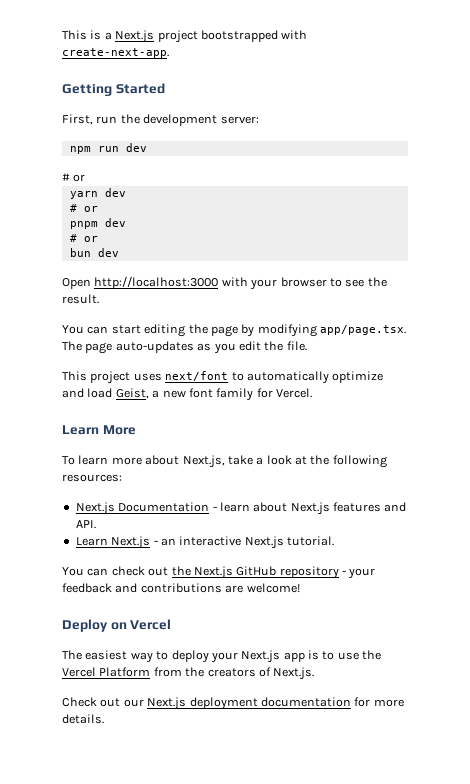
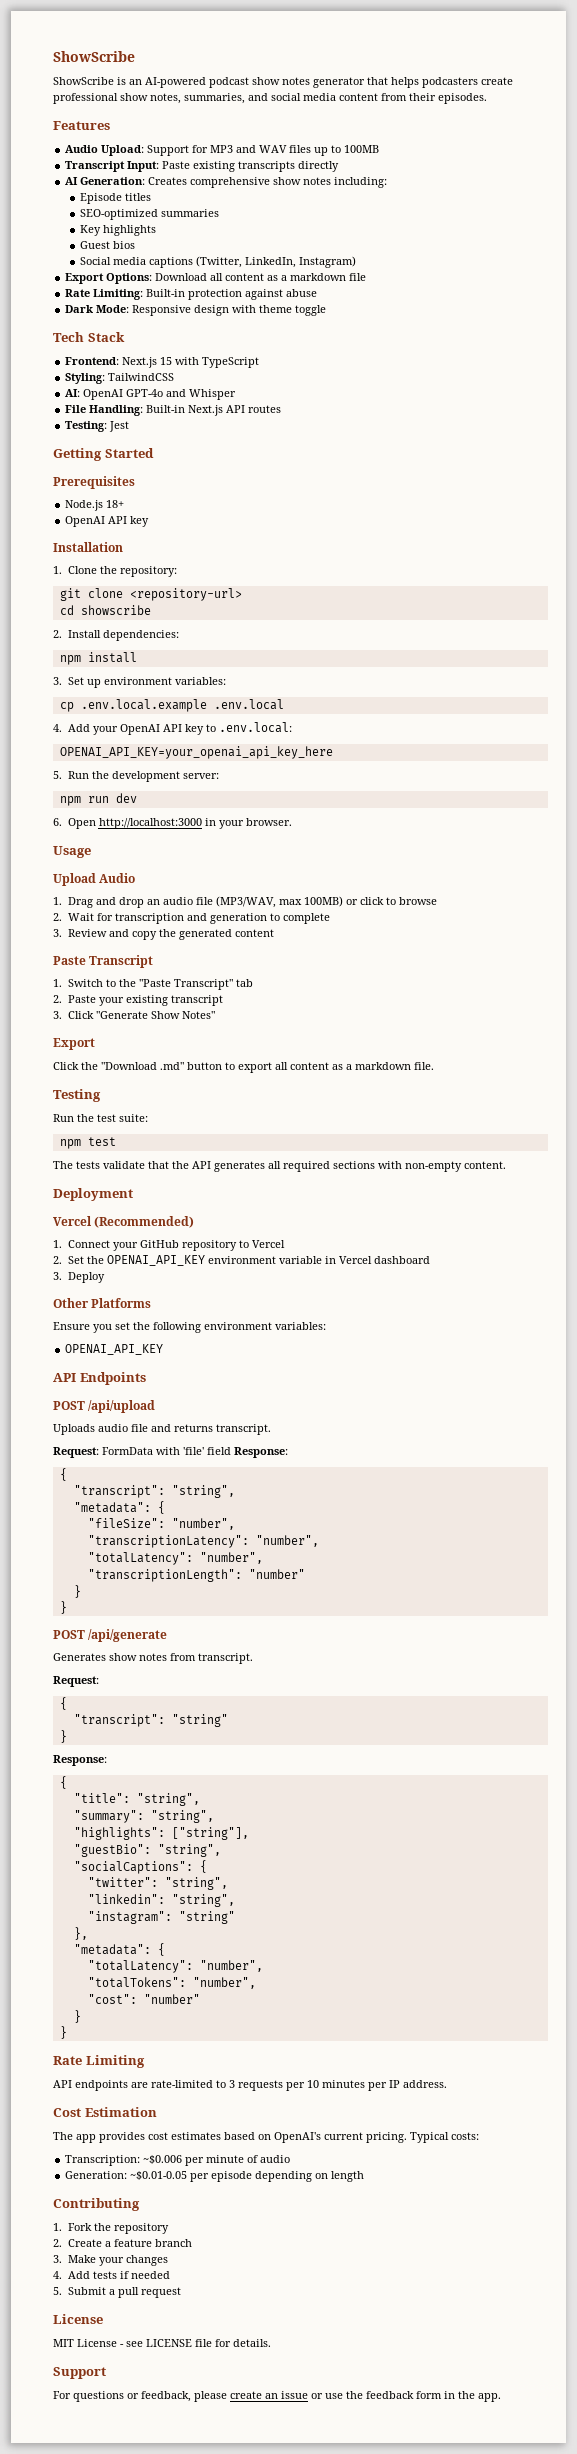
[62,30,308,43] [62,48,169,58] [62,83,165,96] [62,114,118,125] This is a Next.js project bootstrapped with create-next-app. // Getting Started // First, run -> [53,51,135,62] [53,77,513,88] [53,93,487,104] [53,121,110,130] [65,145,380,156] [65,161,340,172] [65,177,388,188] [79,193,151,204] [79,209,219,220] [79,225,156,236] [79,241,135,249] [79,256,356,268] [65,273,367,284] [65,289,318,300] [65,305,327,316] [53,332,125,342] [65,357,260,368] [65,373,175,384] [65,389,237,400] [65,405,282,416] [65,421,130,432] [53,448,154,461] [53,476,135,489] [65,500,125,511] [65,516,150,527] [53,542,123,552] [53,566,177,577] [59,588,242,601] [59,605,151,615] [53,630,179,641] [59,652,137,665] [53,677,226,688] [59,699,284,712] [53,722,292,735] [59,746,333,759] [53,771,89,779] ShowScribe // ShowScribe is an AI-powered podcast show notes generator that helps podcasters create professional show notes, summaries, and social media content from their episodes. // Features // Audio Upload: Support for MP3 and WAV files up to 100MB // Transcript Input: Paste existing transcripts directly // AI Generation: Creates comprehensive show notes including: // Episode titles // SEO-optimized summaries // Key highlights // Guest bios // Social media captions (Twitter, LinkedIn, Instagram) // Export Options: Download all content as a markdown file // Rate Limiting: Built-in protection against abuse // Dark Mode: Responsive design with theme toggle // Tech Stack // Frontend: Next.js 15 with TypeScript // Styling: TailwindCSS // AI: OpenAI GPT-4o and Whisper // File Handling: Built-in Next.js API routes // Testing: Jest // Getting Started // Prerequisites // Node.js 18+ // OpenAI API key // Installation // 1. Clone the repository: // git clone <repository-url> // cd showscribe // 2. Install dependencies: // npm install // 3. Set up environment variables: // cp .env.local.example .env.local // 4. Add your OpenAI API key to .env.local: // OPENAI_API_KEY=your_openai_api_key_here // 5. Run
[62,173,86,182] [69,188,126,199] [69,204,98,212] [69,218,126,229] [69,234,98,242] [69,248,119,257] [62,276,387,290] [62,294,99,304] [62,324,406,337] [62,341,307,354] [62,371,384,384] [62,388,312,401] [62,425,136,435] [62,455,387,468] [62,474,122,482] [75,502,407,515] [75,520,96,529] [75,536,334,549] [62,566,376,579] [62,583,300,593] [62,619,172,632] [62,650,382,663] [62,667,315,680] [62,697,404,710] [62,714,104,724] # or // yarn dev // # or // pnpm dev // # or // bun dev // Open http://localhost:3000 with your browser to see the result. // You can start editing the page by modifying app/page.tsx. The page auto-updates as you edit the file. // This project uses next/font to automatically optimize and load Geist, a new font family for Vercel. // Learn More // To learn more about Next.js, take a look at the following resources: // Next.js Documentation - learn about Next.js features and API. // Learn Next.js - an interactive Next.js tutorial. // You can check out the Next.js GitHub repository - your feedback and contributions are welcome! // Deploy on Vercel // The easiest way to deploy your Next.js app is to use the Vercel Platform from the creators of Next.js. // Check out our Next.js deployment documentation for more details. -> [53,818,292,829] [53,846,91,858] [53,873,136,886] [53,896,437,908] [53,913,330,924] [53,929,274,940] [53,955,154,968] [53,979,253,990] [53,995,223,1006] [53,1011,215,1019] [53,1038,95,1050] [53,1062,434,1073] [53,1089,101,1102] [53,1114,148,1122] [59,1137,116,1149] [53,1161,506,1172] [53,1188,133,1201] [53,1216,195,1228] [53,1240,285,1251] [53,1255,430,1266] [53,1272,105,1283] [53,1298,152,1308] [53,1322,326,1333] [65,1344,164,1355] [53,1372,146,1385] [53,1400,156,1413] [53,1424,271,1435] [53,1447,288,1458] [59,1468,67,1481] [73,1485,235,1498] [73,1501,165,1514] [87,1518,235,1530] [87,1535,319,1548] [87,1552,263,1565] [87,1569,305,1582] [73,1585,81,1598] [59,1601,67,1614] [53,1629,168,1642] [53,1653,253,1664] [53,1676,99,1687] [59,1697,67,1710] [73,1714,228,1727] [59,1730,67,1743] [53,1755,107,1766] [59,1776,67,1789] [73,1793,200,1806] [73,1810,214,1823] [73,1827,249,1840] [73,1844,221,1857] [73,1860,207,1874] [87,1877,228,1890] [87,1894,235,1907] [87,1911,235,1924] [73,1927,88,1940] [73,1943,165,1956] [87,1960,263,1973] [87,1977,256,1989] [87,1994,200,2004] [73,2010,81,2023] [59,2026,67,2039] [53,2055,145,2068] [53,2080,447,2091] [53,2107,157,2117] [53,2132,479,2143] [65,2155,291,2166] [65,2171,365,2182] [53,2198,140,2211] [53,2223,169,2234] [53,2239,192,2247] [53,2255,168,2266] [53,2271,170,2279] [53,2287,181,2298] [53,2314,103,2324] [53,2339,271,2347] [53,2367,106,2379] [53,2391,501,2402] 6. Open http://localhost:3000 in your browser. // Usage // Upload Audio // 1. Drag and drop an audio file (MP3/WAV, max 100MB) or click to browse // 2. Wait for transcription and generation to complete // 3. Review and copy the generated content // Paste Transcript // 1. Switch to the "Paste Transcript" tab // 2. Paste your existing transcript // 3. Click "Generate Show Notes" // Export // Click the "Download .md" button to export all content as a markdown file. // Testing // Run the test suite: // npm test // The tests validate that the API generates all required sections with non-empty content. // Deployment // Vercel (Recommended) // 1. Connect your GitHub repository to Vercel // 2. Set the OPENAI_API_KEY environment variable in Vercel dashboard // 3. Deploy // Other Platforms // Ensure you set the following environment variables: // OPENAI_API_KEY // API Endpoints // POST /api/upload // Uploads audio file and returns transcript. // Request: FormData with 'file' field Response: // { // "transcript": "string", // "metadata": { // "fileSize": "number", // "transcriptionLatency": "number", // "totalLatency": "number", // "transcriptionLength": "number" // } // } // POST /api/generate // Generates show notes from transcript. // Request: // { // "transcript": "string" // } // Response: // { // "title": "string", // "summary": "string", // "highlights": ["string"], // "guestBio": "string", // "socialCaptions": { // "twitter": "string", // "linkedin": "string", // "instagram": "string" // }, // "metadata": { // "totalLatency": "number", // "totalTokens": "number", // "cost": "number" // } // } // Rate Limiting // API endpoints are rate-limited to 3 requests per 10 minutes per IP address. // Cost Estimation // The app provides cost estimates based on OpenAI's current pricing. Typical costs: // Transcription: ~$0.006 per minute of audio // Generation: ~$0.01-0.05 per episode depending on length // Contributing // 1. Fork the repository // 2. Create a feature branch // 3. Make your changes // 4. Add tests if needed // 5. Submit a pull request // License // MIT License - see LICENSE file for details. // Support // For questions or feedback, please create an issue or use the feedback form in the app.

